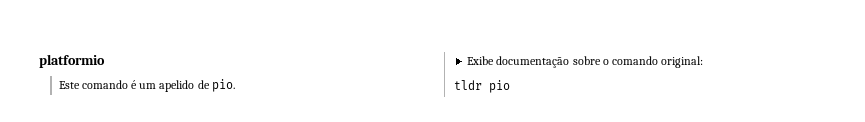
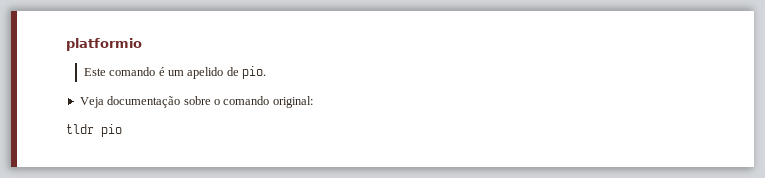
[467,56,495,65] Exibe -> [79,97,104,108] Veja

